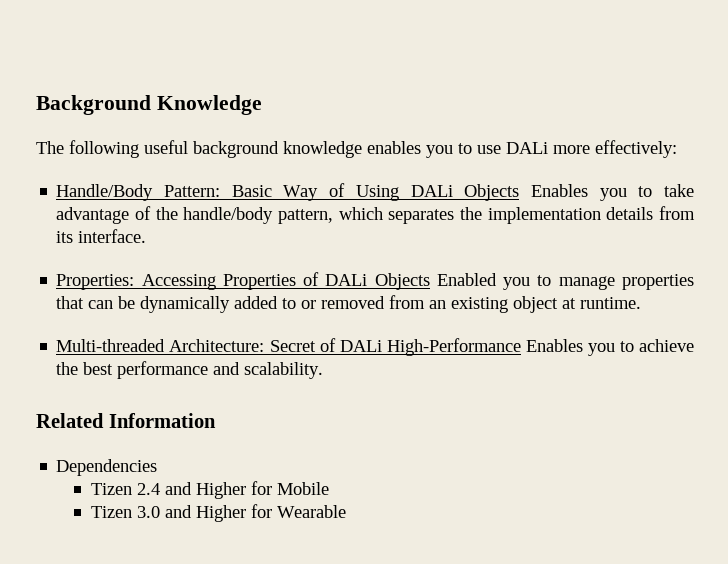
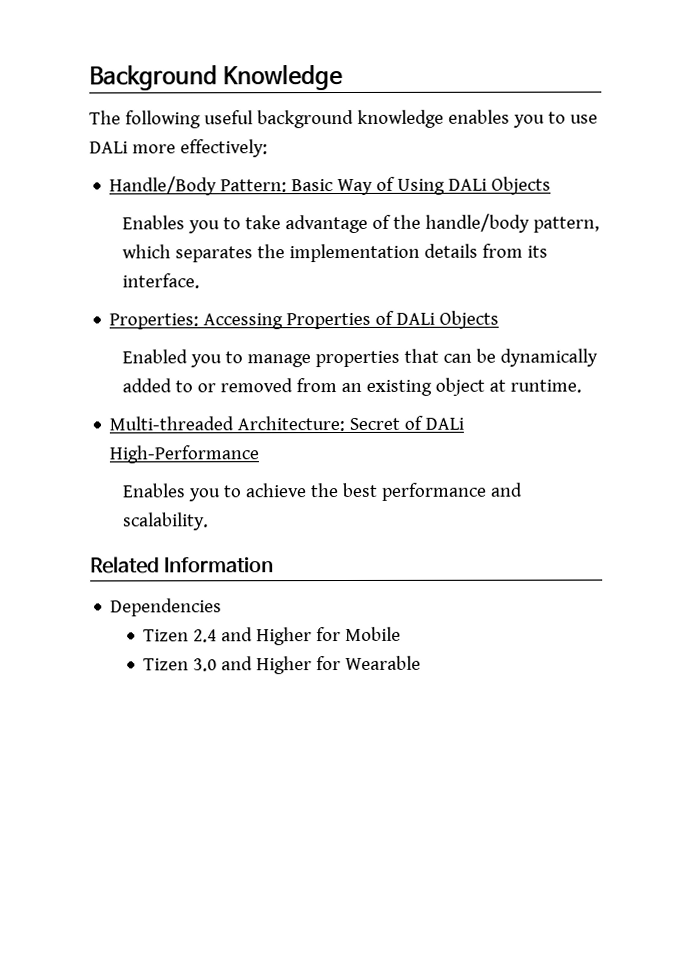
(520, 192) none -> (552, 185) //
(430, 281) none -> (500, 319) //
(521, 347) none -> (260, 454) //

